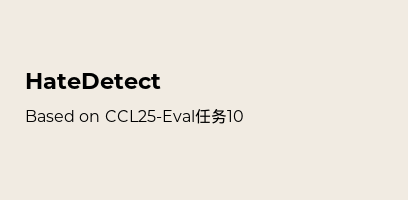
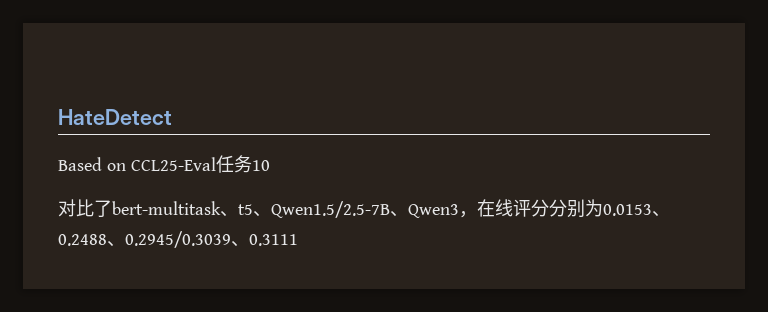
(244, 116) none -> [58,199,670,218] [58,231,298,248] // 对比了bert-multitask、t5、Qwen1.5/2.5-7B、Qwen3，在线评分分别为0.0153、0.2488、0.2945/0.3039、0.3111

